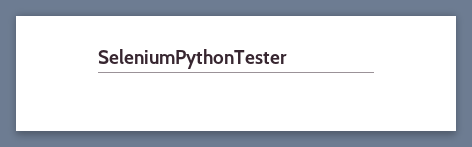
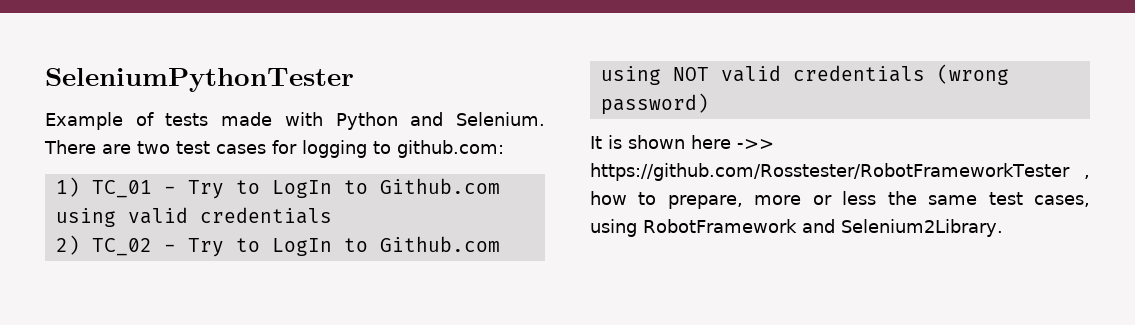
(287, 59) none -> [45,112,545,130] [44,140,504,158] [55,177,500,199] [55,207,332,227] [55,235,500,257] [600,64,1009,85] [600,93,709,115] [590,135,774,149] [590,163,1090,181] [590,191,1090,209] [590,219,1003,237] // Example of tests made with Python and Selenium. There are two test cases for logging to github.com: // 1) TC_01 - Try to LogIn to Github.com using valid credentials // 2) TC_02 - Try to LogIn to Github.com using NOT valid credentials (wrong password) // It is shown here ->> https://github.com/Rosstester/RobotFrameworkTester , how to prepare, more or less the same test cases, using RobotFramework and Selenium2Library.

